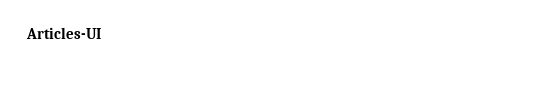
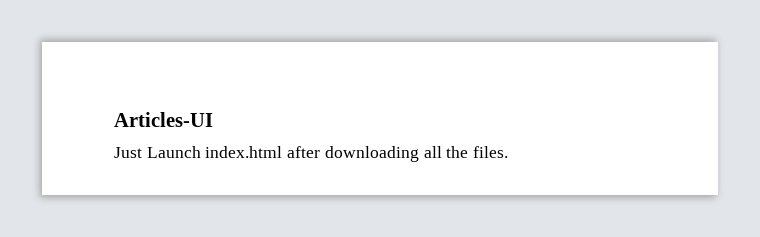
(101, 33) none -> [114,146,509,162] // Just Launch index.html after downloading all the files.

